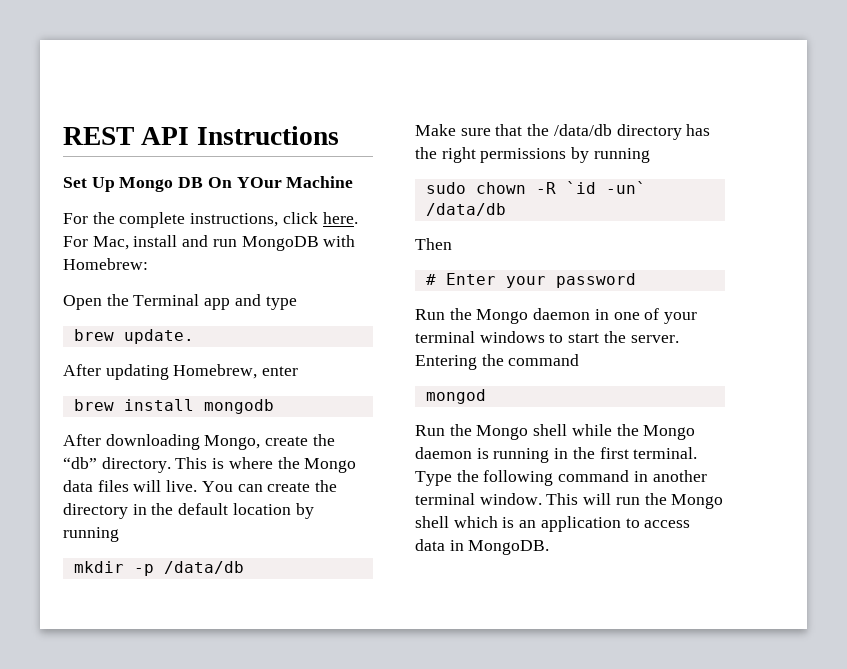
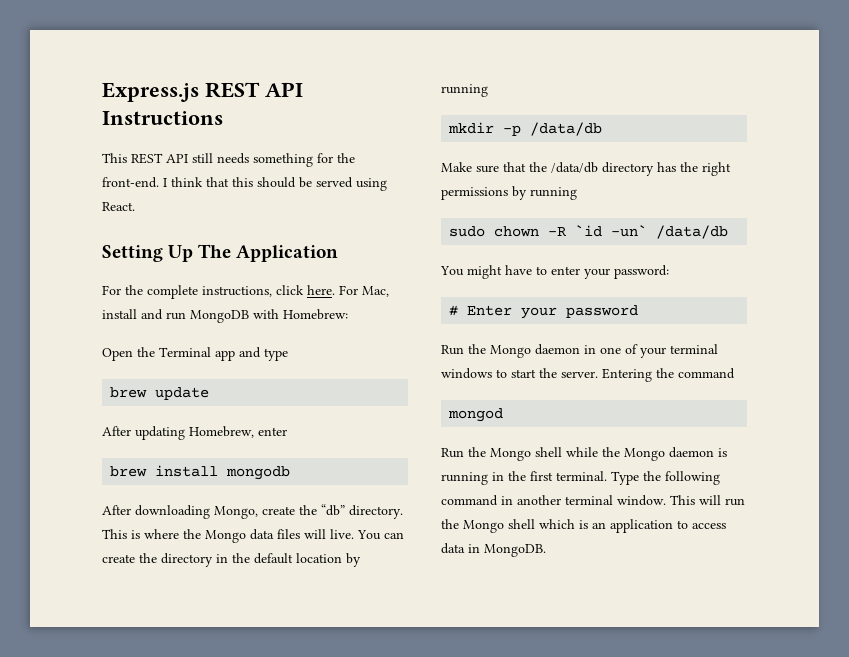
(63, 136) none -> [102,82,199,102] Express.js
[63,176,354,192] Set Up Mongo DB On YOur Machine -> [102,153,355,167] [102,177,387,191] [102,202,135,211] [102,244,339,262] This REST API still needs something for the front-end. I think that this should be served using React. // Setting Up The Application
[123,329,194,344] update. -> [155,387,210,400] update
[415,238,452,250] Then -> [440,265,669,279] You might have to enter your password:

